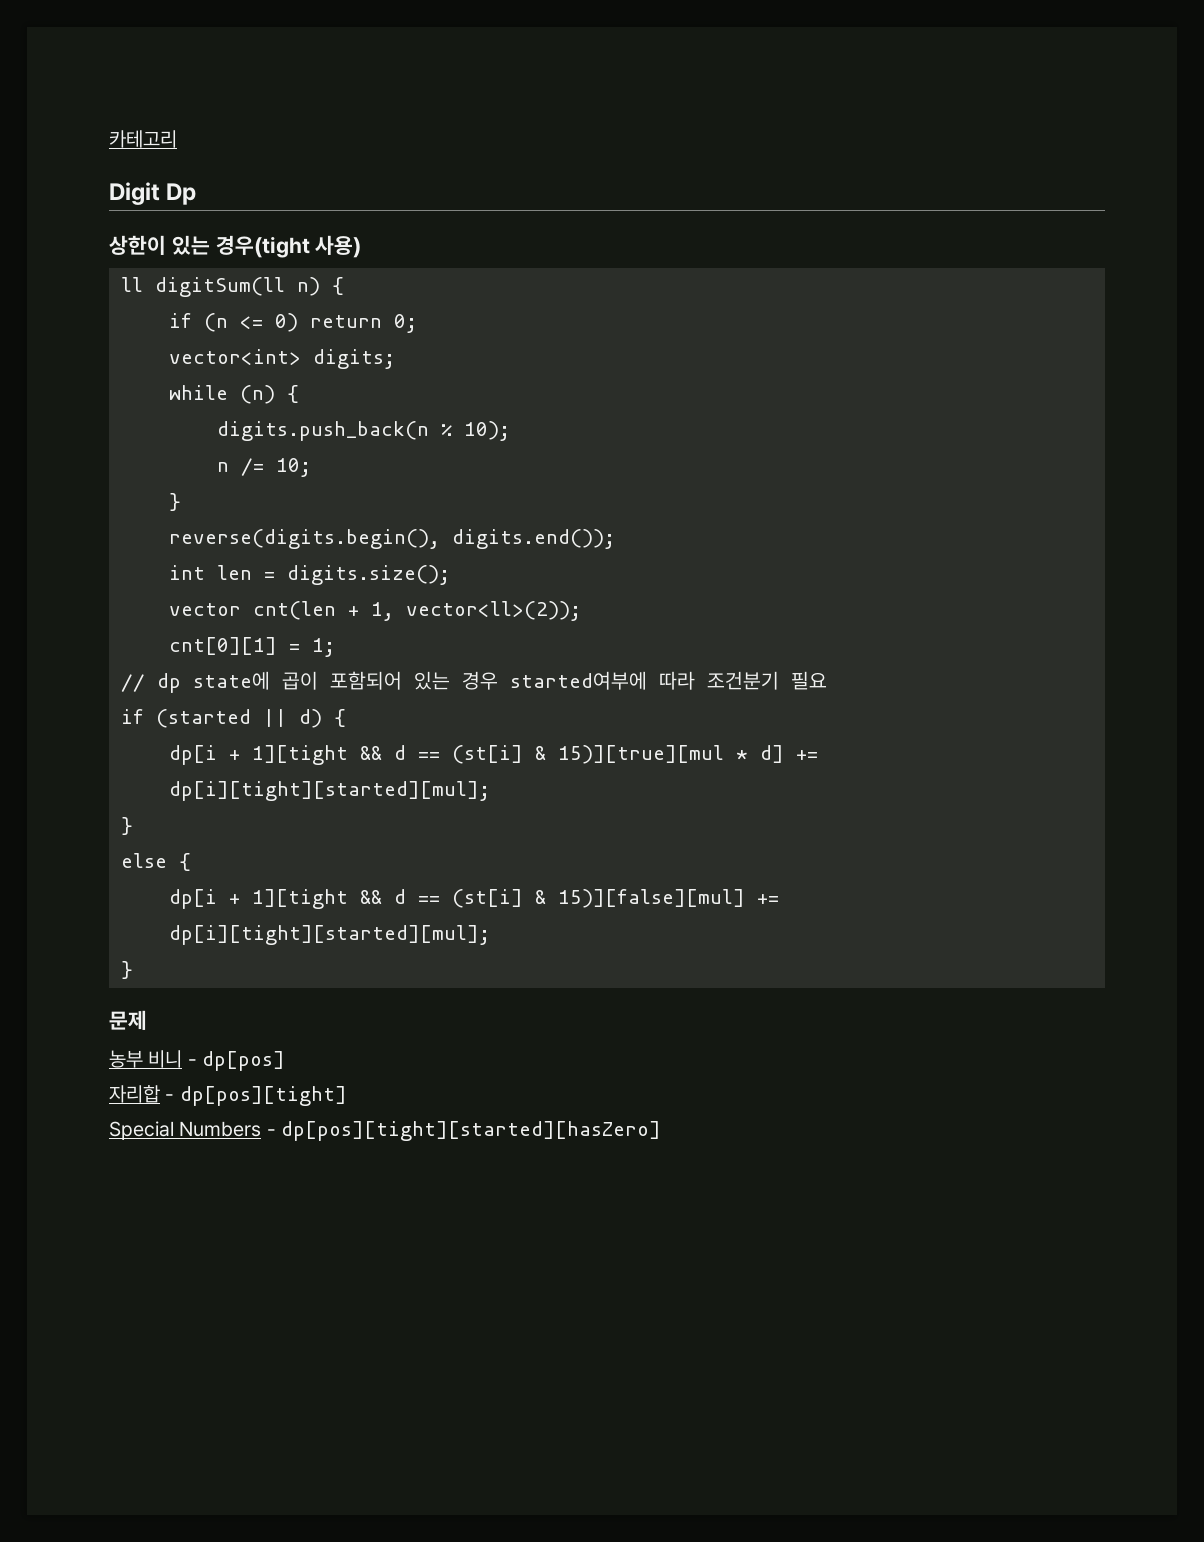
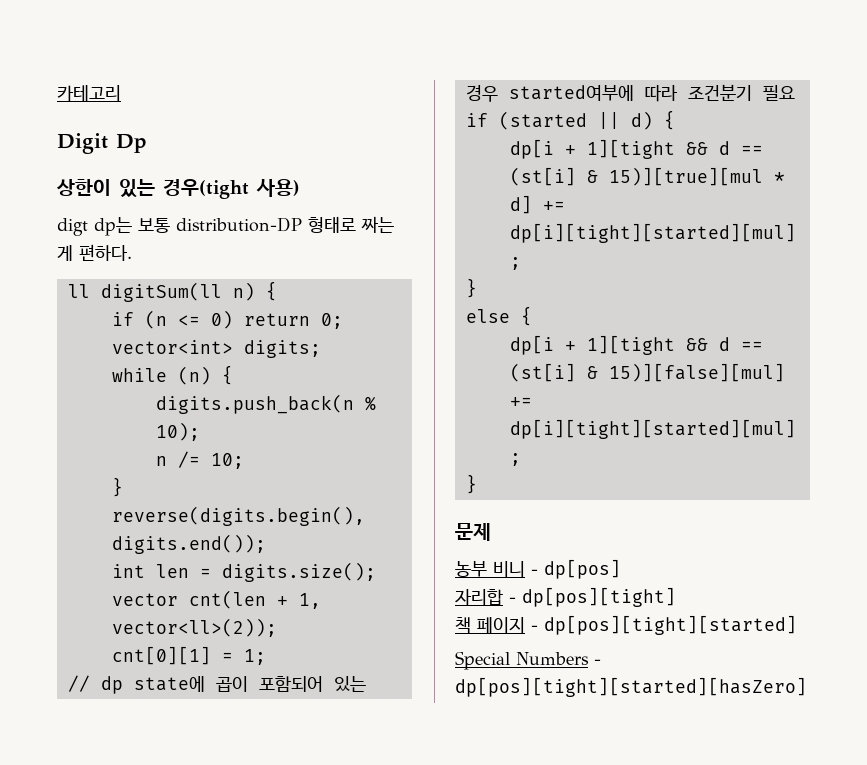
(362, 246) none -> [57,216,394,236] [57,244,132,261] // digt dp는 보통 distribution-DP 형태로 짜는 게 편하다.
(347, 1096) none -> [455,615,797,635] // 책 페이지 - dp[pos][tight][started]

